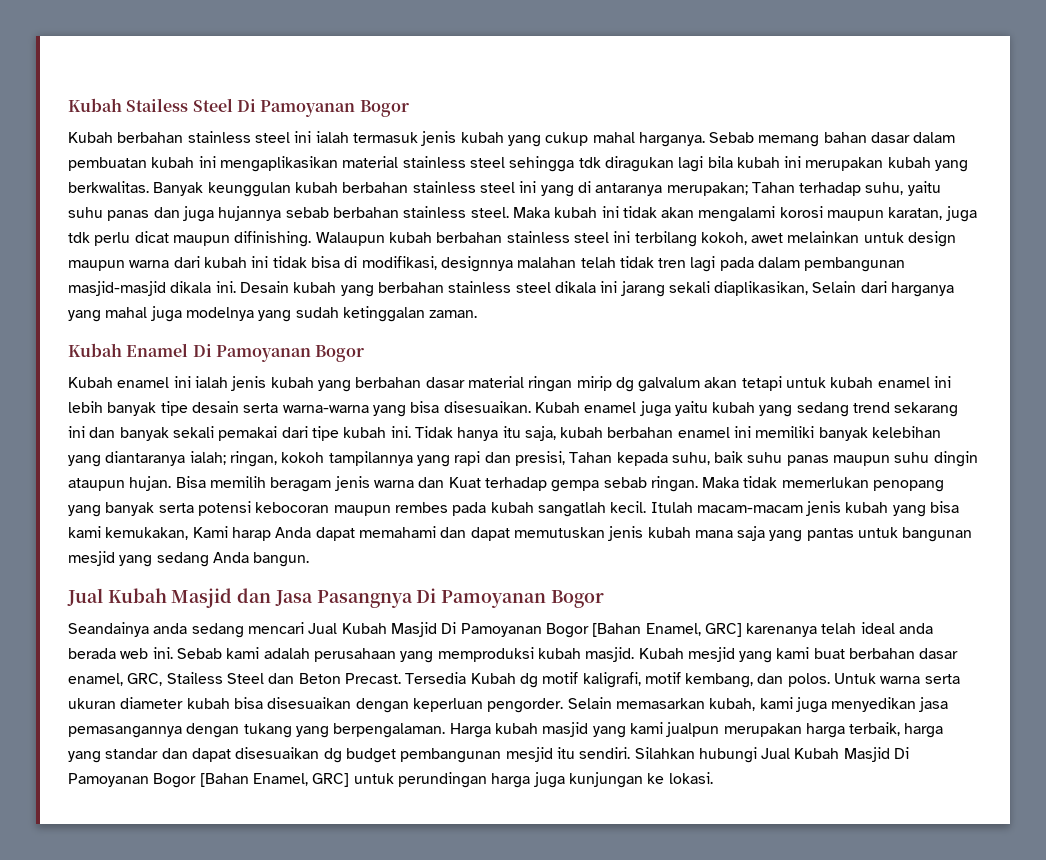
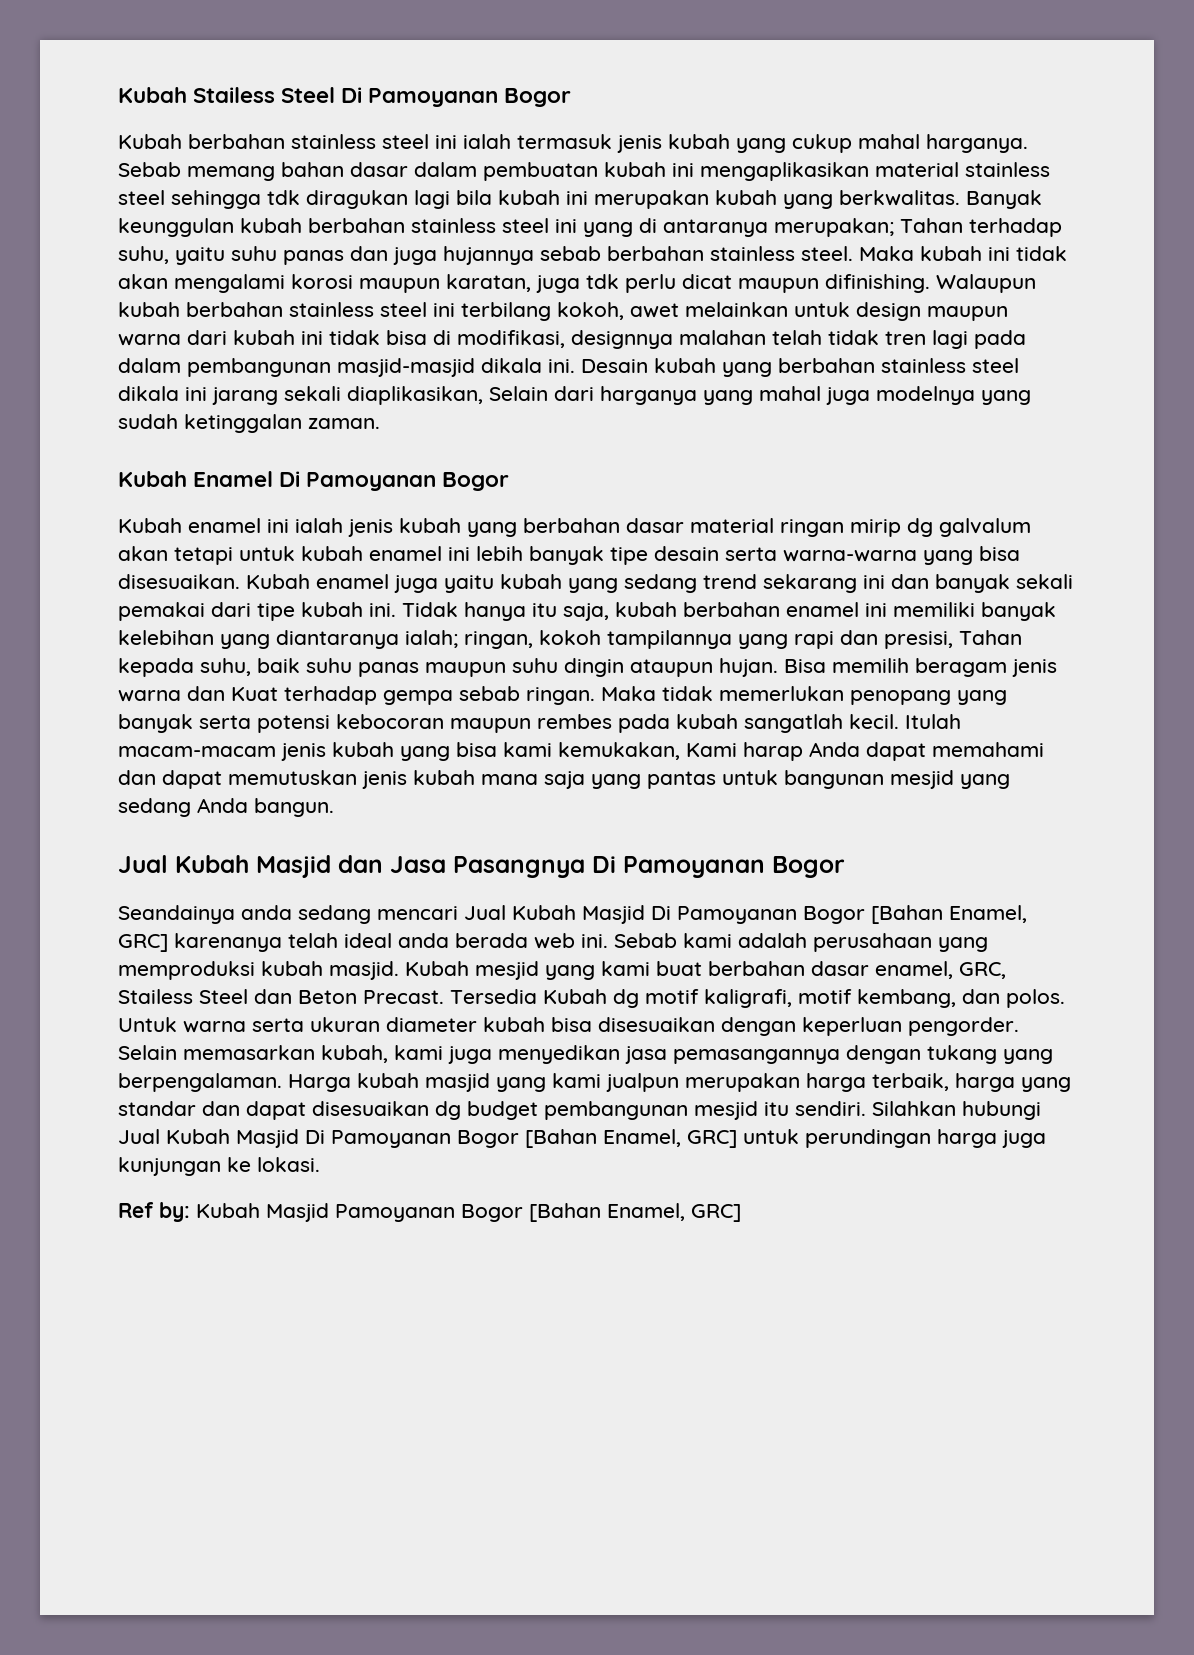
(713, 778) none -> [118,1202,741,1222] // Ref by: Kubah Masjid Pamoyanan Bogor [Bahan Enamel, GRC]

